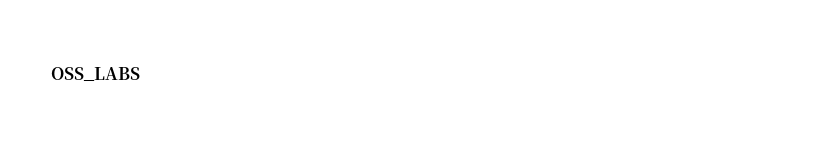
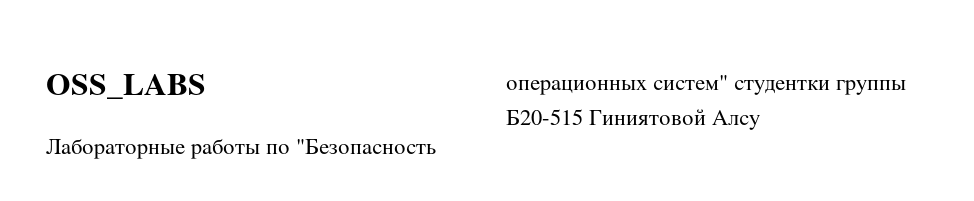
(140, 74) none -> [46,138,437,159] [506,75,907,95] [506,109,761,130] // Лабораторные работы по "Безопасность операционных систем" студентки группы Б20-515 Гиниятовой Алсу

